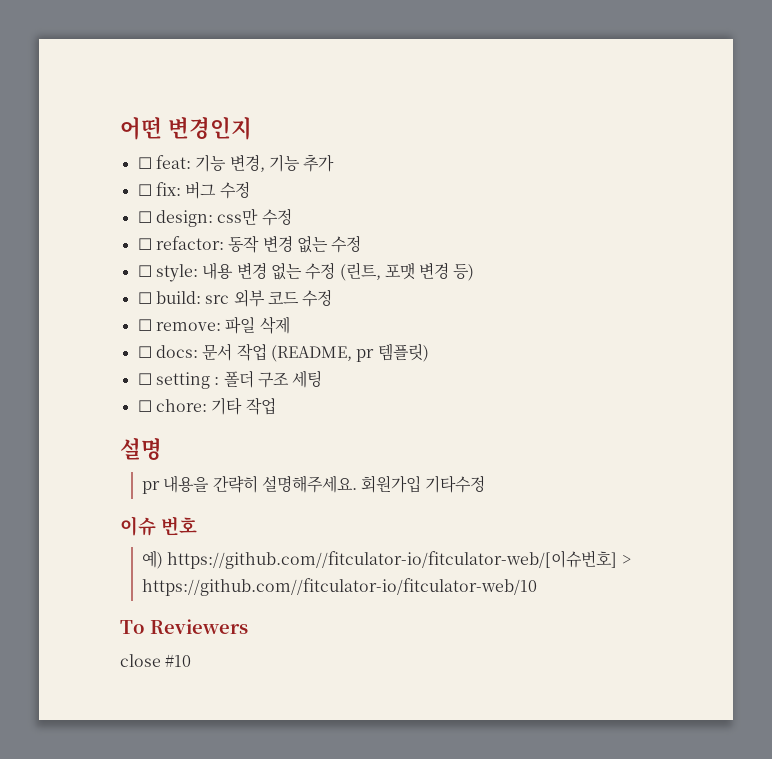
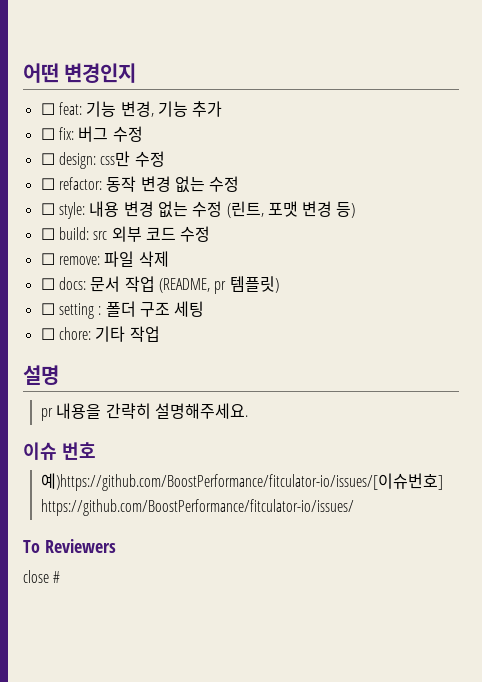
[361,475,486,493] 회원가입 기타수정 -> (249, 411) none
[141,550,631,569] [141,578,537,596] 예) https://github.com//fitculator-io/fitculator-web/[이슈번호] > https://github.com//fitculator-io/fitculator-web/10 -> [41,473,444,491] [41,499,355,516] 예)https://github.com/BoostPerformance/fitculator-io/issues/[이슈번호] https://github.com/BoostPerformance/fitculator-io/issues/
[165,654,192,667] #10 -> [53,571,61,583] #

